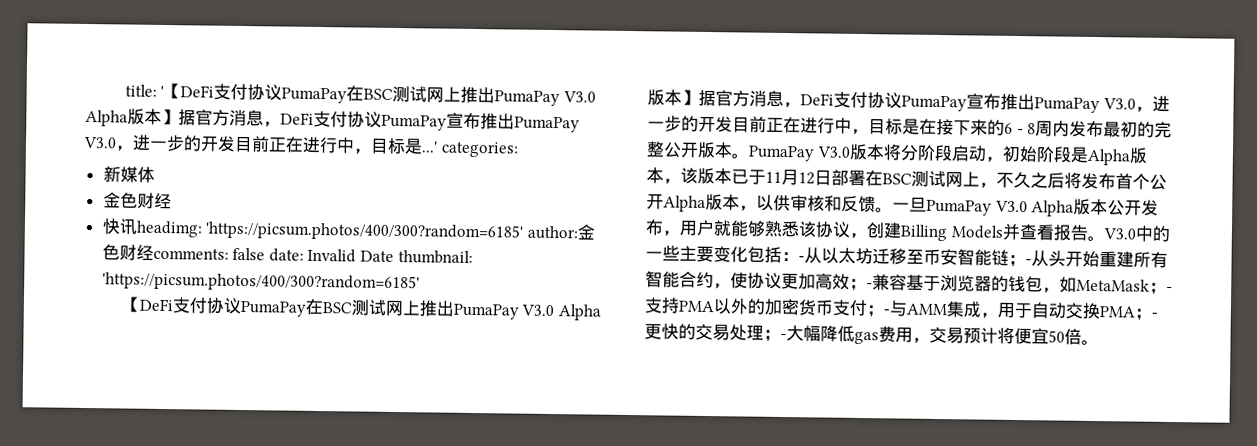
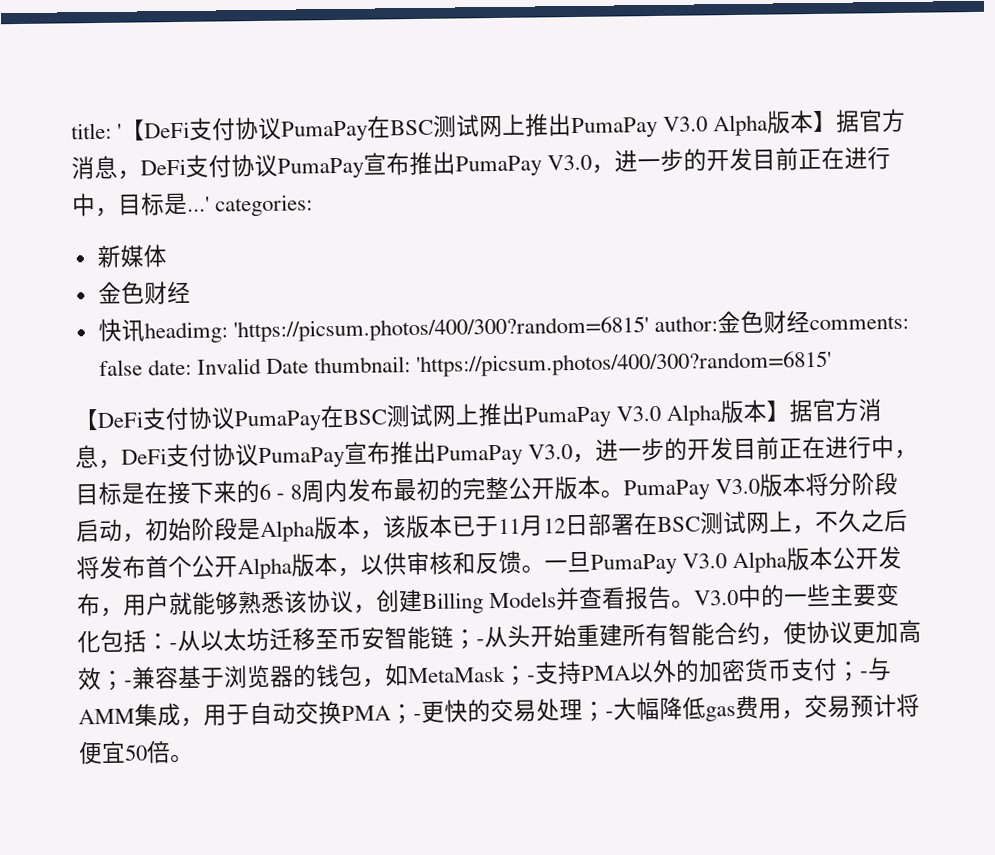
[205,221,524,242] 'https://picsum.photos/400/300?random=6185' -> [232,316,649,343] 'https://picsum.photos/400/300?random=6815'
[101,272,420,293] 'https://picsum.photos/400/300?random=6185' -> [416,350,833,378] 'https://picsum.photos/400/300?random=6815'

